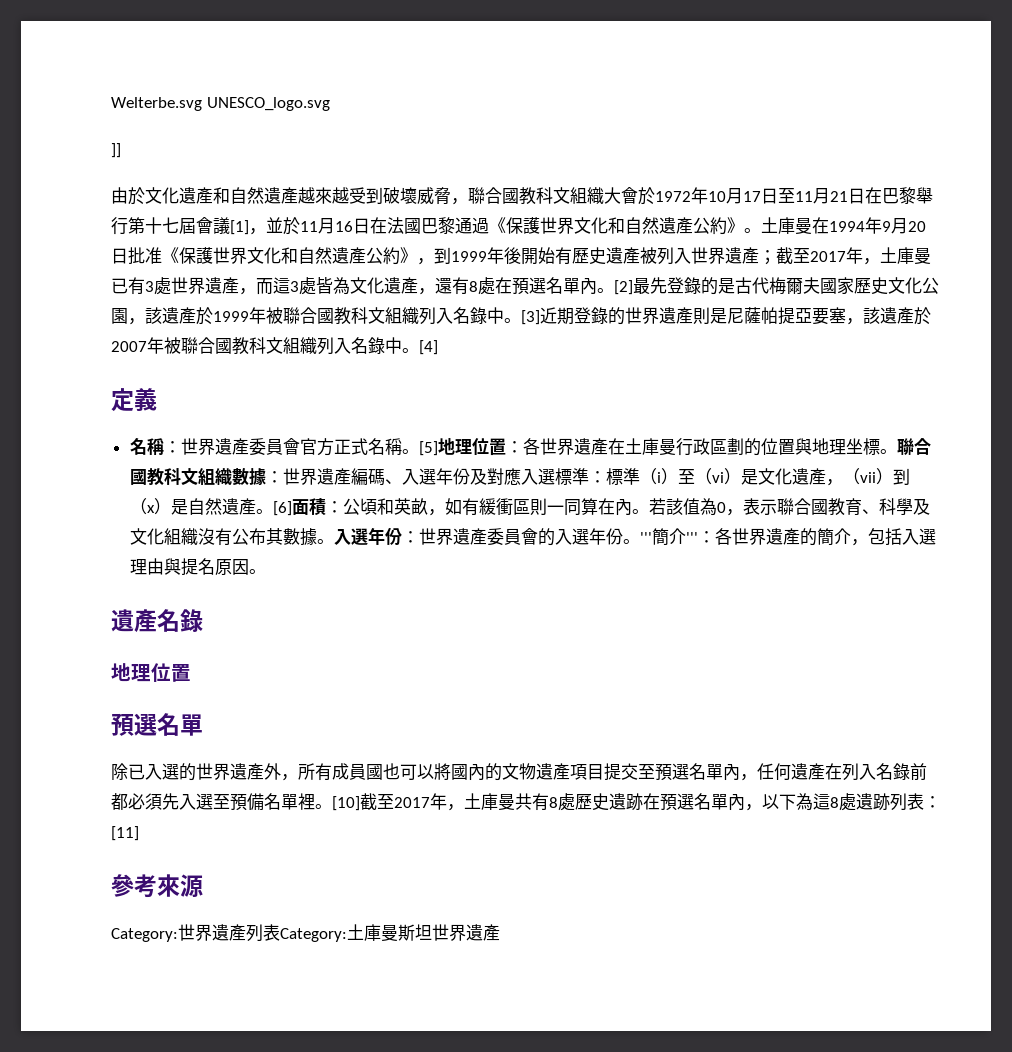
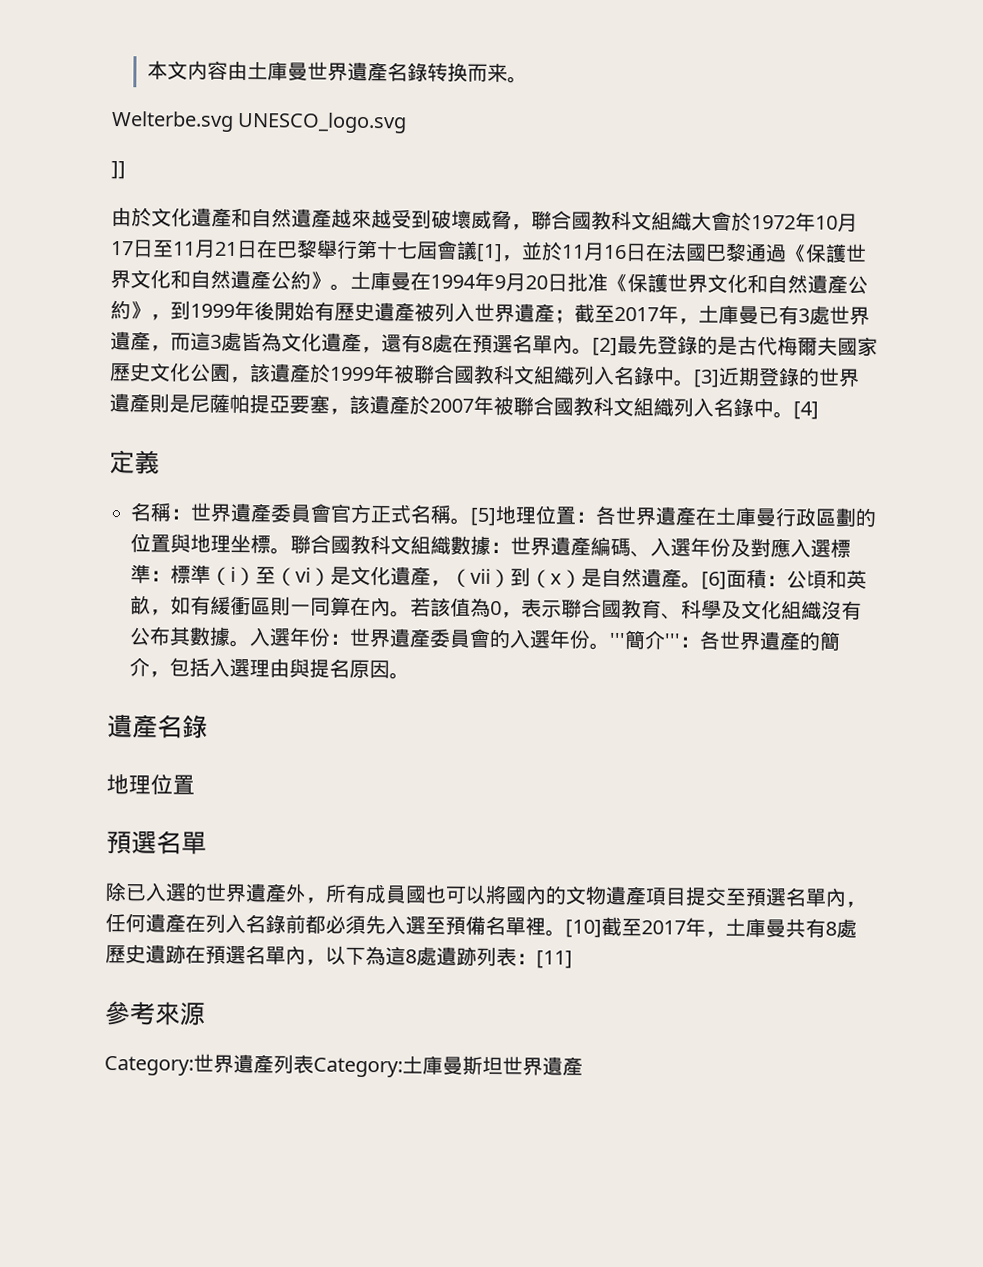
(111, 104) none -> [147,60,529,84] 本文内容由土庫曼世界遺產名錄转换而来。 //

